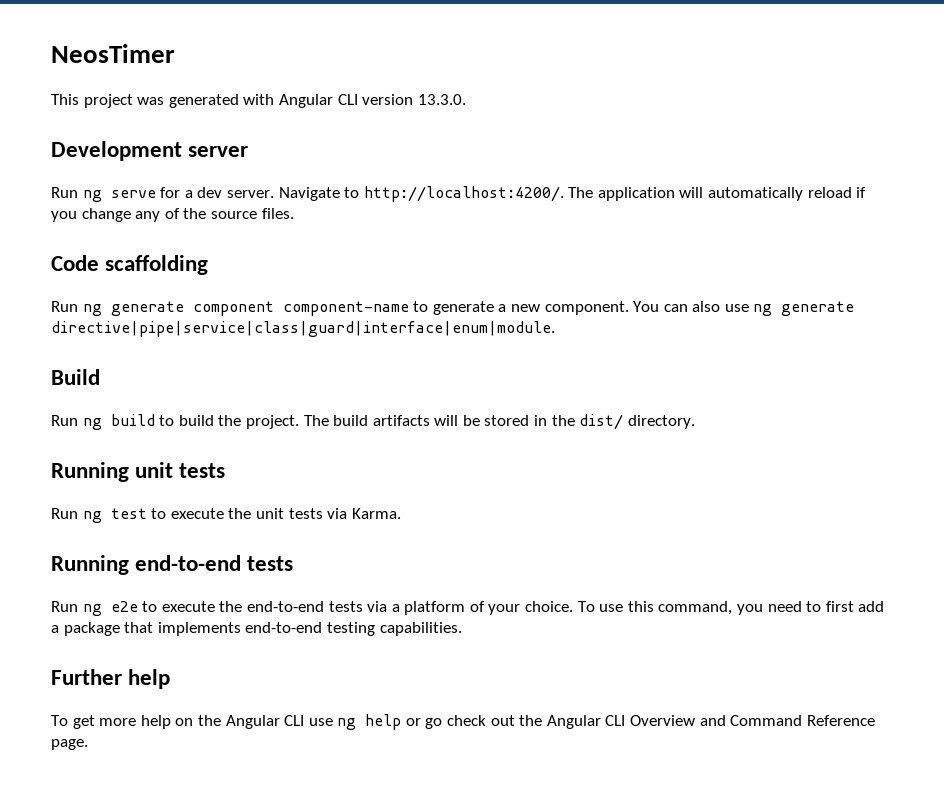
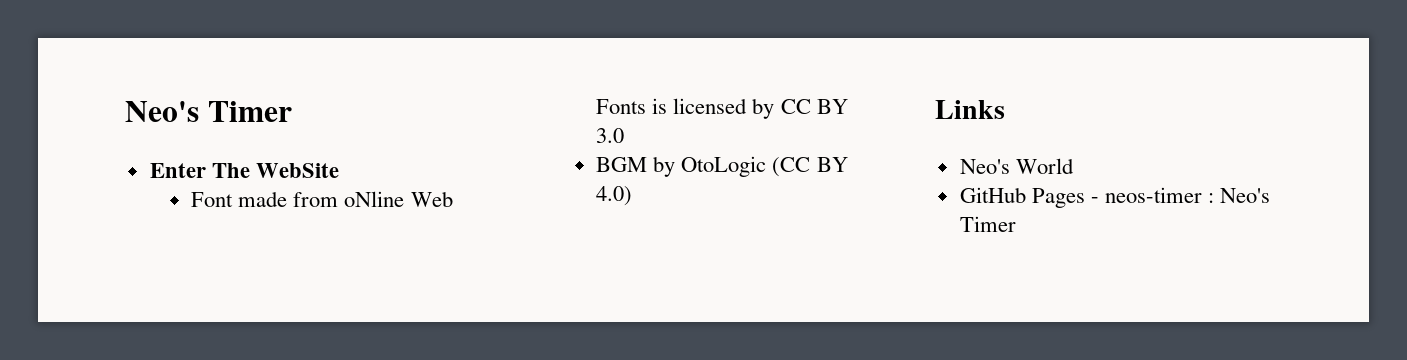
[51,44,175,63] [51,94,466,108] [51,141,249,161] [51,186,867,202] [51,208,294,222] [51,255,209,275] [51,301,855,316] [51,321,555,337] [51,369,100,385] [51,414,695,430] [51,462,226,482] [51,508,401,523] [51,555,294,575] [51,601,885,616] [51,622,462,636] [51,669,171,689] [51,714,875,730] [51,739,88,750] NeosTimer // This project was generated with Angular CLI version 13.3.0. // Development server // Run ng serve for a dev server. Navigate to http://localhost:4200/. The application will automatically reload if you change any of the source files. // Code scaffolding // Run ng generate component component-name to generate a new component. You can also use ng generate directive|pipe|service|class|guard|interface|enum|module. // Build // Run ng build to build the project. The build artifacts will be stored in the dist/ directory. // Running unit tests // Run ng test to execute the unit tests via Karma. // Running end-to-end tests // Run ng e2e to execute the end-to-end tests via a platform of your choice. To use this command, you need to first add a package that implements end-to-end testing capabilities. // Further help // To get more help on the Angular CLI use ng help or go check out the Angular CLI Overview and Command Reference page. -> [125,101,292,122] [149,163,339,178] [191,191,453,207] [596,98,848,119] [596,128,625,143] [596,156,848,177] [596,186,633,206] [935,100,1005,119] [959,158,1074,174] [959,187,1271,208] [959,216,1016,232] Neo's Timer // Enter The WebSite // Font made from oNline Web Fonts is licensed by CC BY 3.0 // BGM by OtoLogic (CC BY 4.0) // Links // Neo's World // GitHub Pages - neos-timer : Neo's Timer

